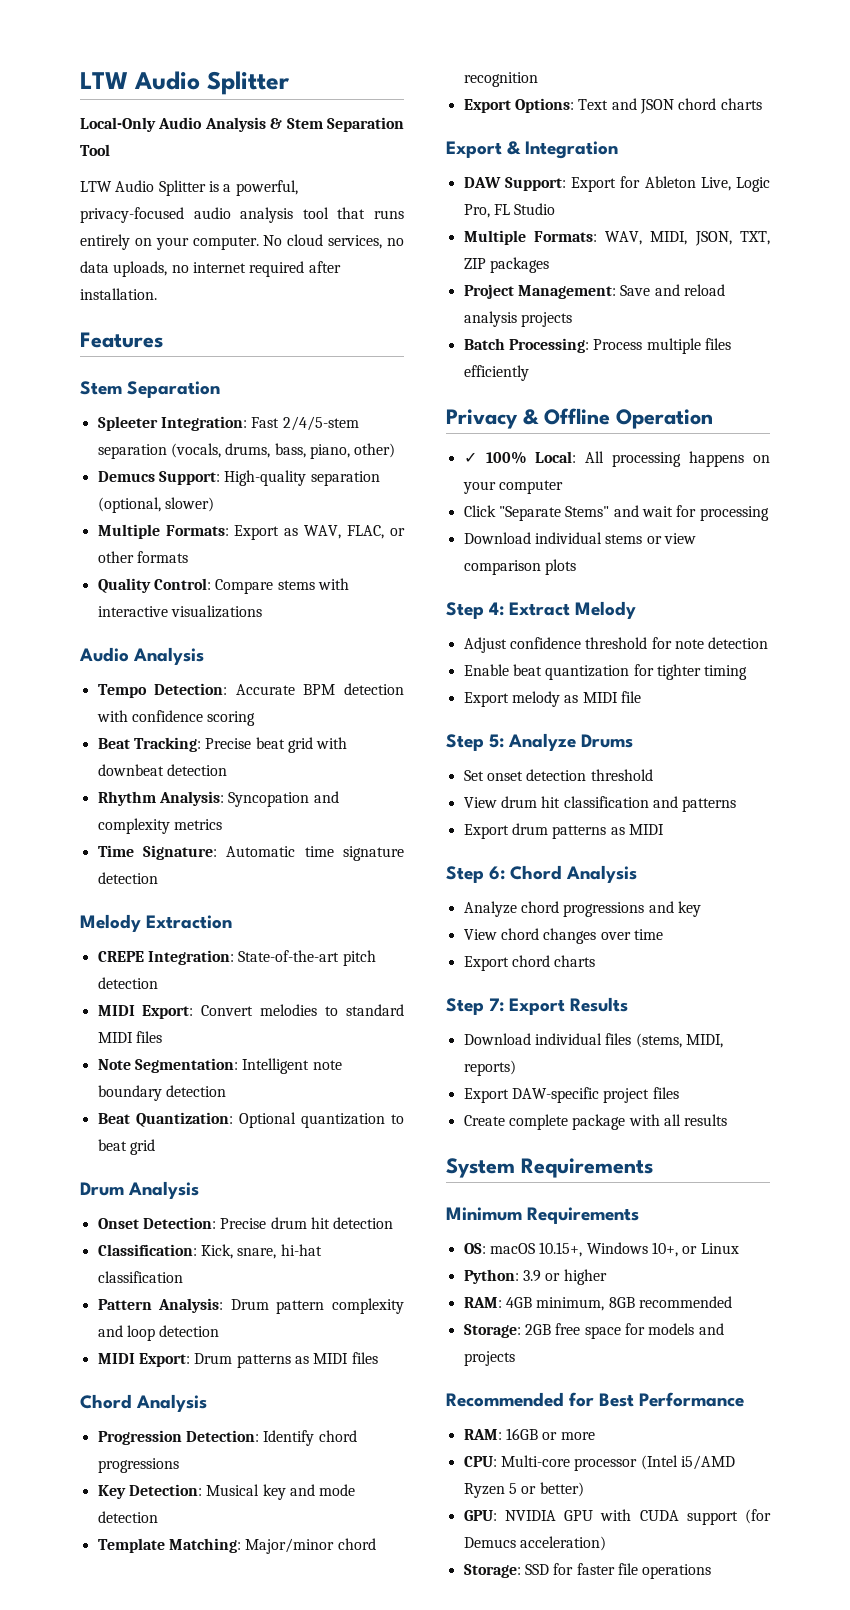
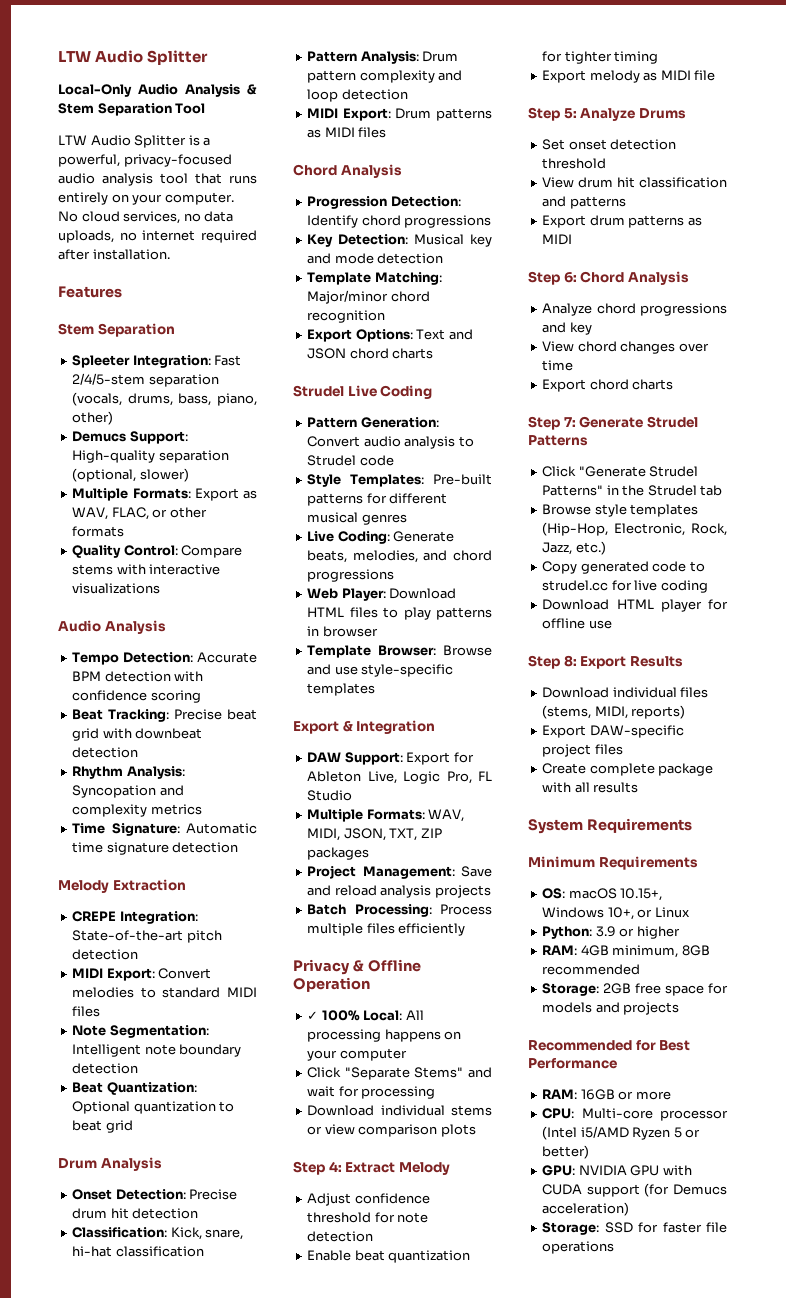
(762, 104) none -> [293,385,433,399] [307,417,439,428] [307,436,474,449] [307,455,394,466] [307,474,492,487] [307,493,448,506] [307,512,407,525] [307,531,455,544] [307,550,492,563] [307,569,395,582] [307,588,457,601] [307,607,492,620] [307,626,378,637] [307,645,492,658] [307,664,454,677] [307,683,376,696] // Strudel Live Coding // Pattern Generation: Convert audio analysis to Strudel code // Style Templates: Pre-built patterns for different musical genres // Live Coding: Generate beats, melodies, and chord progressions // Web Player: Download HTML files to play patterns in browser // Template Browser: Browse and use style-specific templates
(505, 1005) none -> [579,416,698,428] [528,435,588,446] [542,466,699,477] [542,485,723,496] [542,504,699,517] [542,522,727,536] [542,541,606,555] [542,561,705,574] [542,580,708,593] [542,599,728,612] [542,618,612,629] [528,655,577,669] Generate Strudel Patterns // Click "Generate Strudel Patterns" in the Strudel tab // Browse style templates (Hip-Hop, Electronic, Rock, Jazz, etc.) // Copy generated code to strudel.cc for live coding // Download HTML player for offline use // Step 8:

